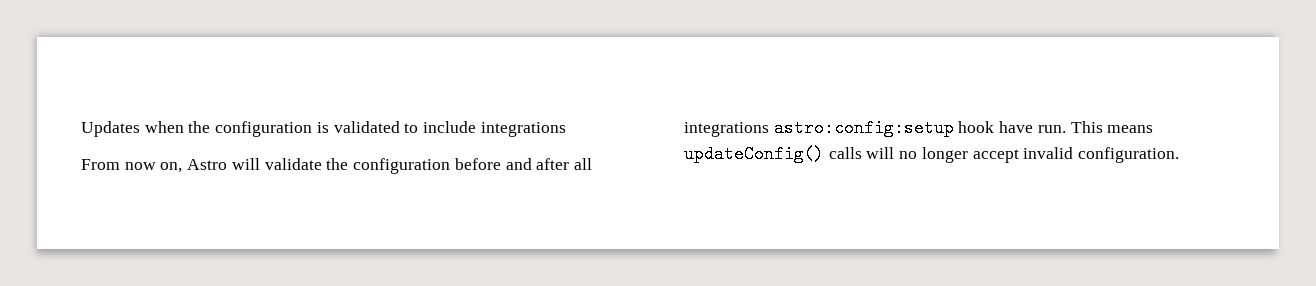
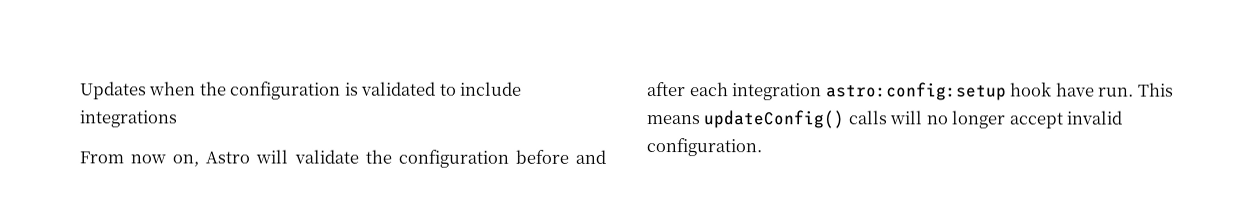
[573,158,592,170] [684,122,769,137] all integrations -> [689,82,823,101] each integration

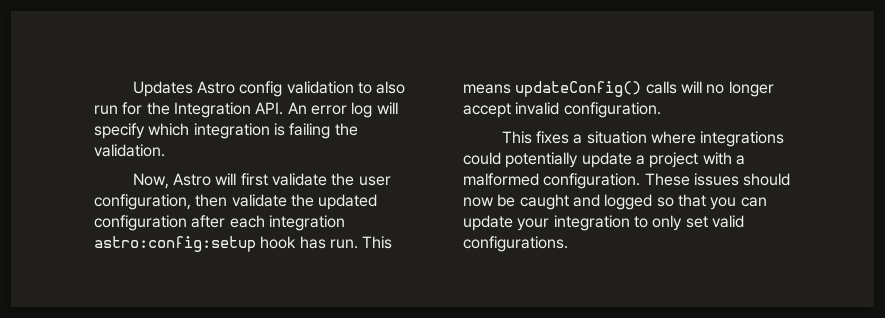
[149,81,523,100] [79,110,177,128] [79,151,200,167] when the configuration is validated to include integrations // From now on, -> [196,81,406,97] [94,102,398,118] [94,123,358,139] [94,144,165,157] [132,173,169,189] Astro config validation to also run for the Integration API. An error log will specify which integration is failing the validation. // Now,
[293,149,606,168] validate the configuration before and -> [240,173,391,186] [94,194,378,210] [94,215,187,231] first validate the user configuration, then validate the updated configuration
[1055,82,1095,97] have -> [299,236,326,249] has
(762, 147) none -> [501,131,785,147] [463,152,745,168] [463,173,791,189] [463,194,767,210] [463,215,744,231] [463,236,568,252] // This fixes a situation where integrations could potentially update a project with a malformed configuration. These issues should now be caught and logged so that you can update your integration to only set valid configurations.

